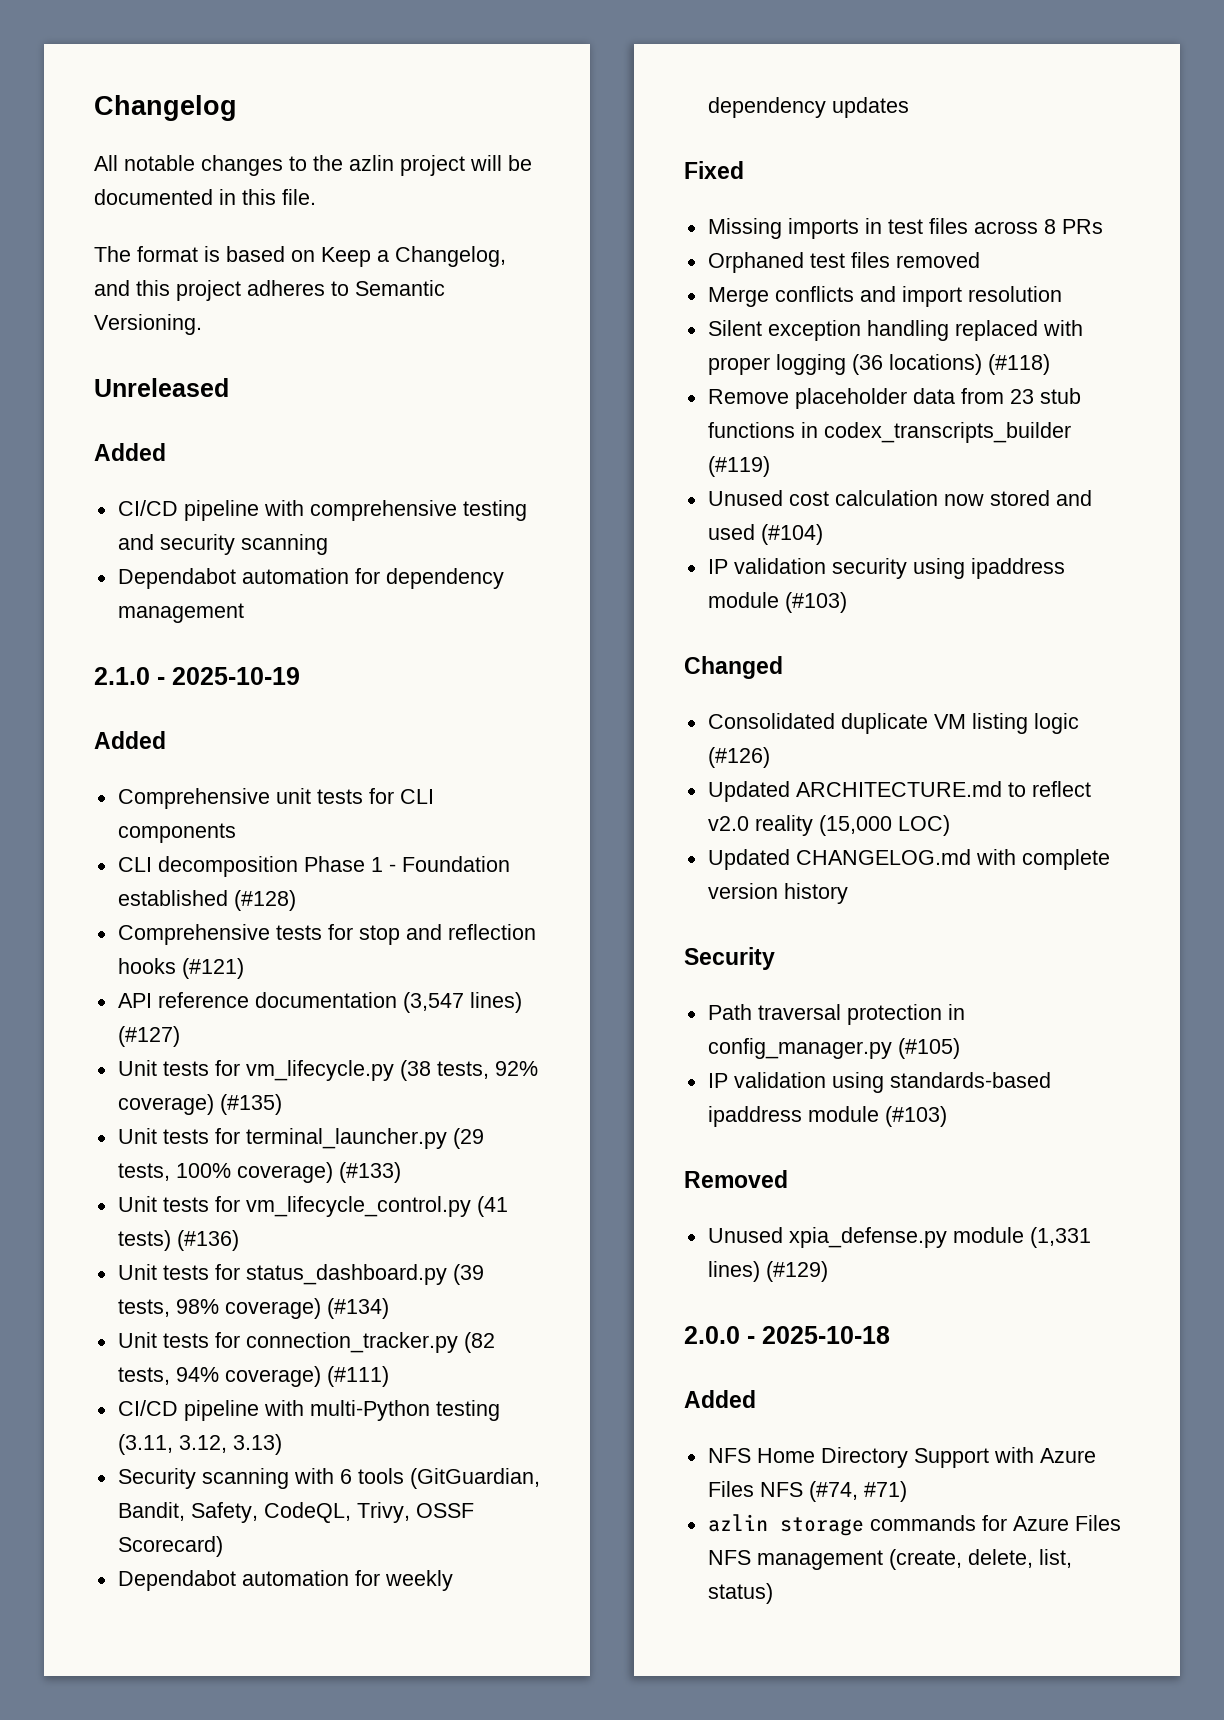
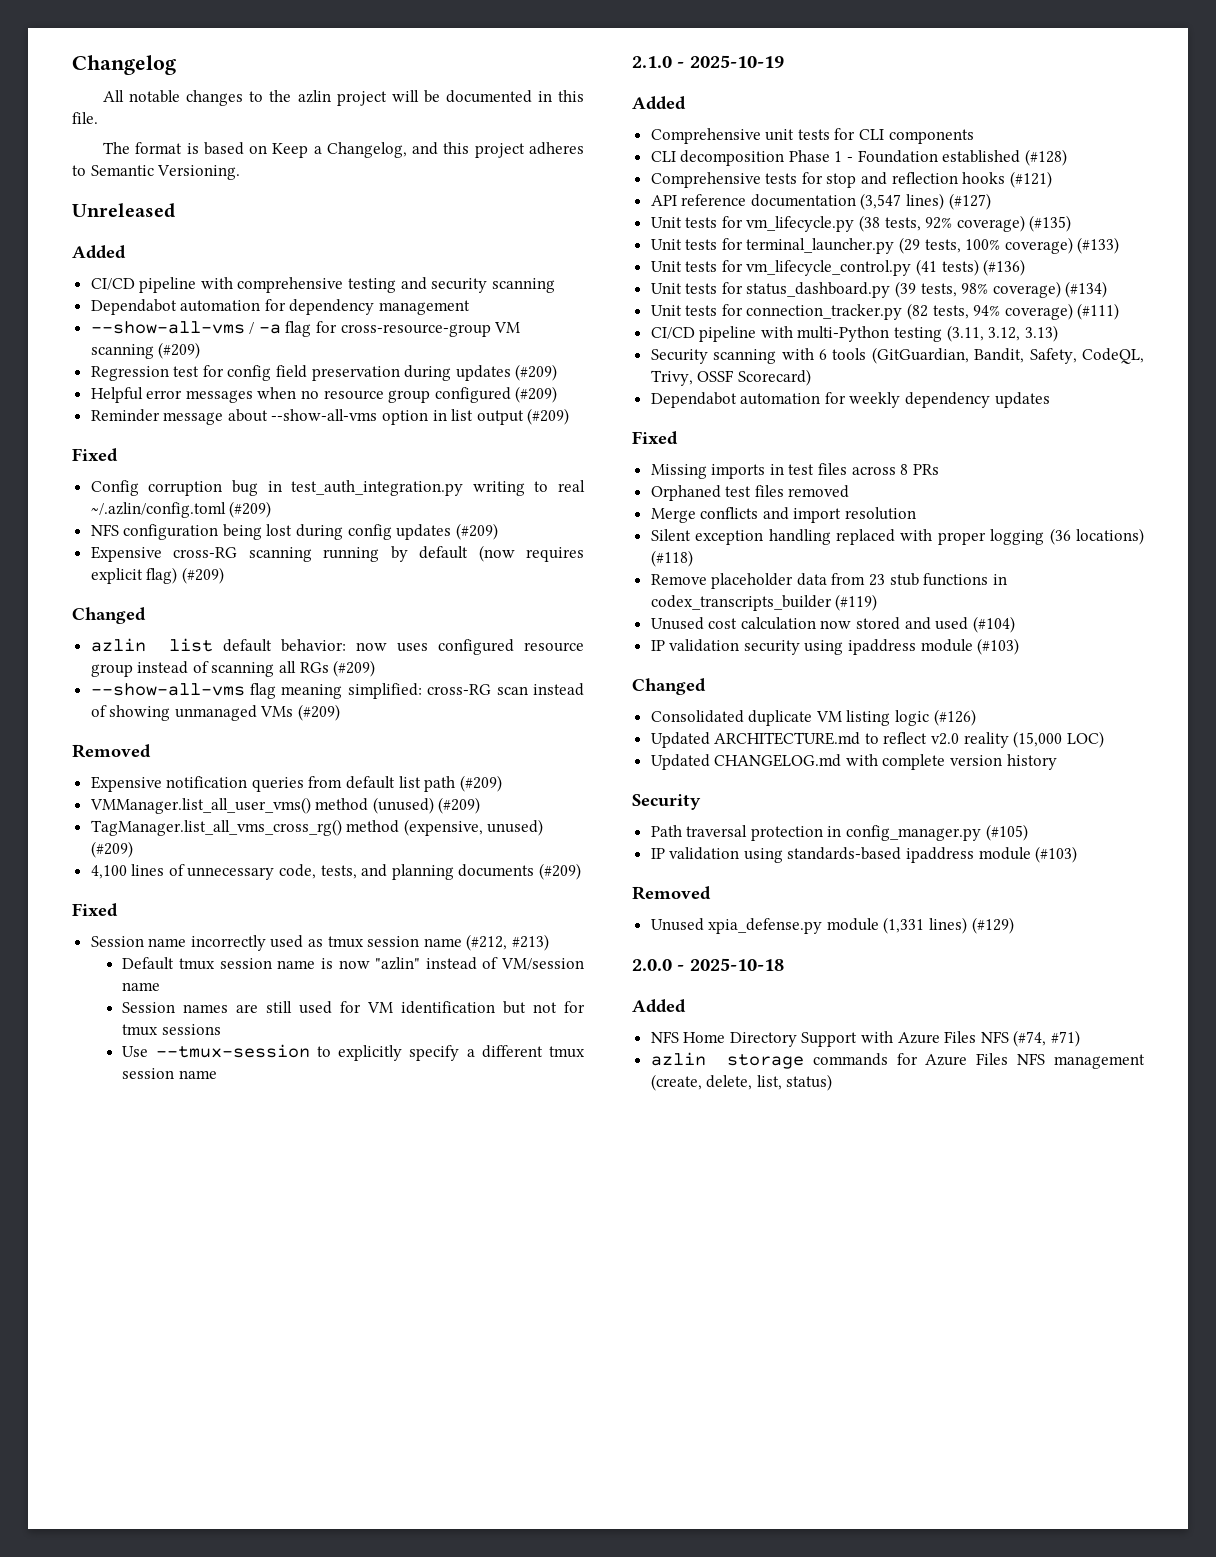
(244, 613) none -> [90,321,521,337] [90,342,201,359] [90,364,558,381] [90,386,558,403] [90,408,570,425] [72,448,118,462] [90,480,585,496] [90,501,272,518] [90,523,498,540] [90,545,584,562] [90,567,224,584] [72,607,146,624] [90,638,584,655] [90,660,376,677] [90,683,584,699] [90,704,341,721] [72,744,151,758] [90,775,502,792] [89,797,481,814] [90,819,544,836] [90,841,133,858] [90,863,582,880] [72,903,118,917] [90,934,550,951] [122,957,584,970] [122,982,161,991] [122,1001,585,1014] [122,1024,221,1036] [122,1044,585,1061] [122,1068,217,1079] // --show-all-vms / -a flag for cross-resource-group VM scanning (#209) // Regression test for config field preservation during updates (#209) // Helpful error messages when no resource group configured (#209) // Reminder message about --show-all-vms option in list output (#209) // Fixed // Config corruption bug in test_auth_integration.py writing to real ~/.azlin/config.toml (#209) // NFS configuration being lost during config updates (#209) // Expensive cross-RG scanning running by default (now requires explicit flag) (#209) // Changed // azlin list default behavior: now uses configured resource group instead of scanning all RGs (#209) // --show-all-vms flag meaning simplified: cross-RG scan instead of showing unmanaged VMs (#209) // Removed // Expensive notification queries from default list path (#209) // VMManager.list_all_user_vms() method (unused) (#209) // TagManager.list_all_vms_cross_rg() method (expensive, unused) (#209) // 4,100 lines of unnecessary code, tests, and planning documents (#209) // Fixed // Session name incorrectly used as tmux session name (#212, #213) // Default tmux session name is now "azlin" instead of VM/session name // Session names are still used for VM identification but not for tmux sessions // Use --tmux-session to explicitly specify a different tmux session name

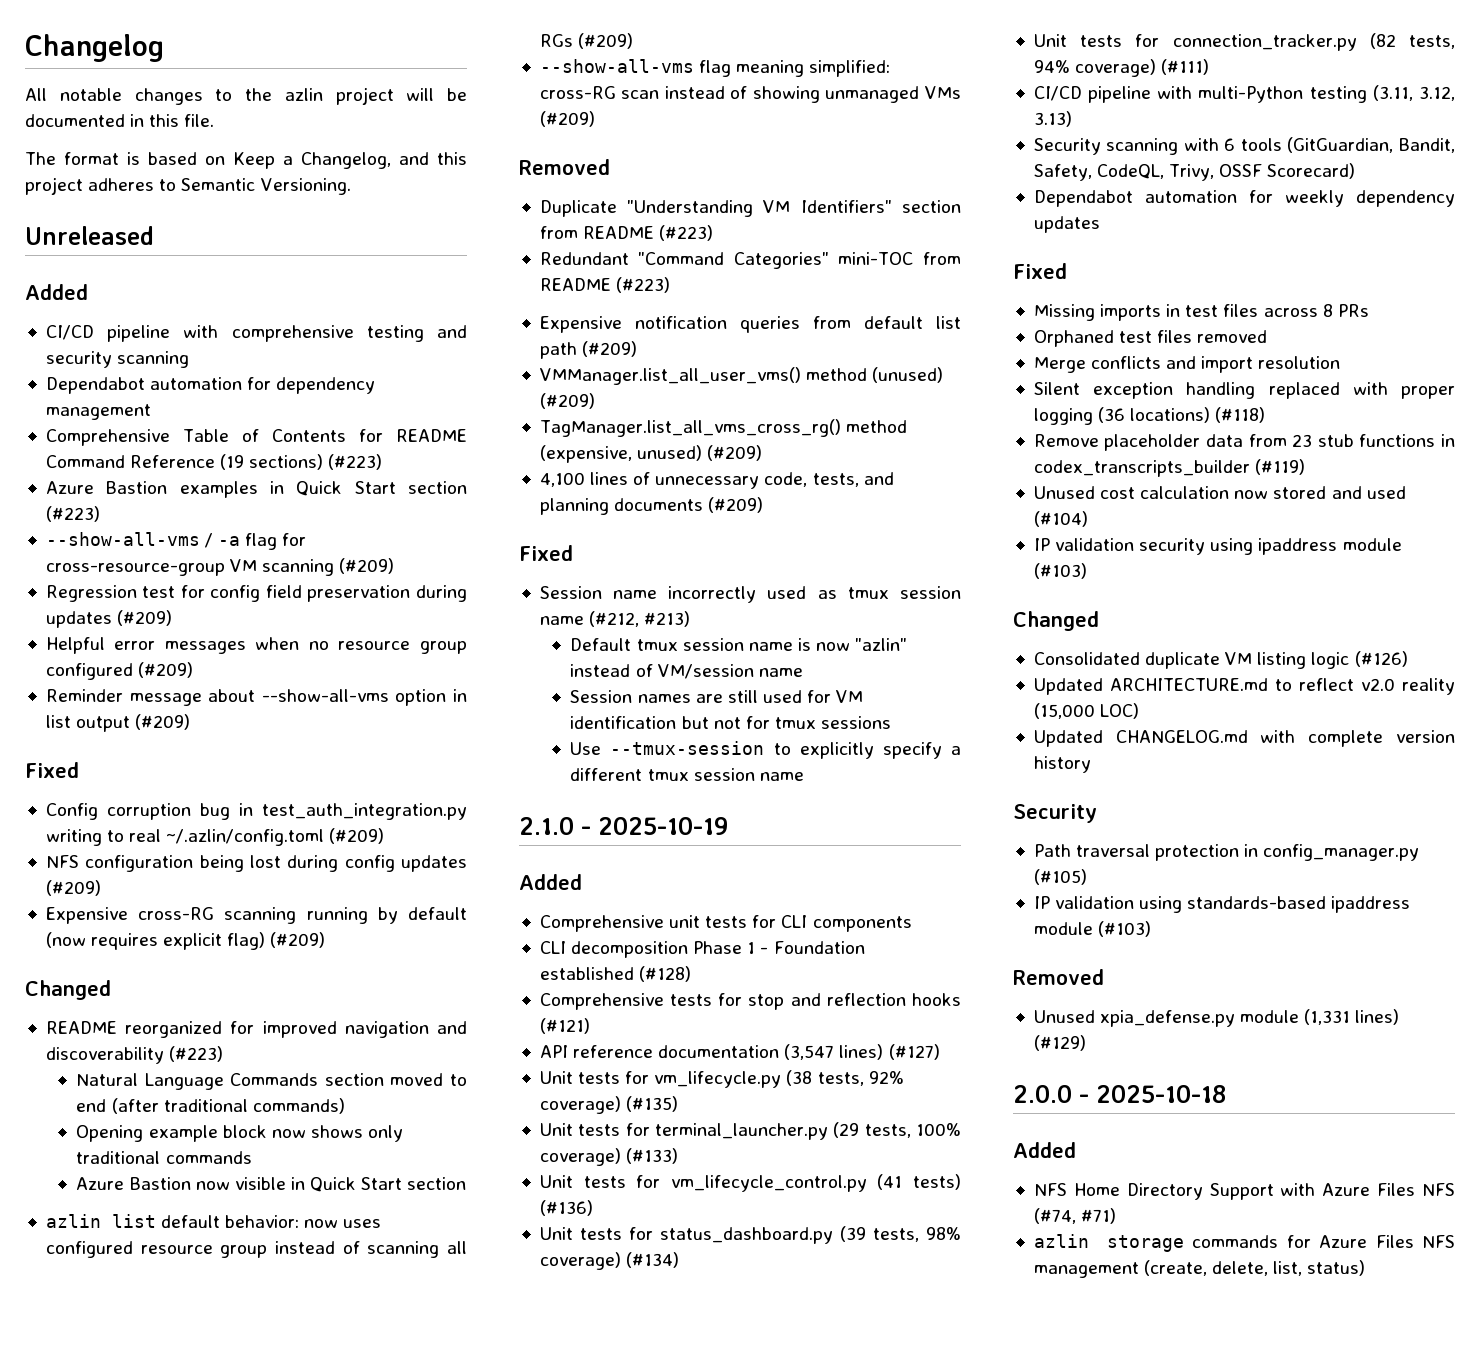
(471, 307) none -> [45,429,468,446] [45,454,383,470] [45,481,468,498] [45,506,100,522] // Comprehensive Table of Contents for README Command Reference (19 sections) (#223) // Azure Bastion examples in Quick Start section (#223)
(146, 615) none -> [45,1021,468,1038] [45,1046,224,1064] [76,1073,467,1090] [76,1098,345,1114] [76,1125,404,1142] [76,1151,252,1164] [76,1177,467,1192] // README reorganized for improved navigation and discoverability (#223) // Natural Language Commands section moved to end (after traditional commands) // Opening example block now shows only traditional commands // Azure Bastion now visible in Quick Start section
(151, 751) none -> [539,200,962,217] [539,225,714,241] [539,252,962,269] [539,277,671,293] // Duplicate "Understanding VM Identifiers" section from README (#223) // Redundant "Command Categories" mini-TOC from README (#223)

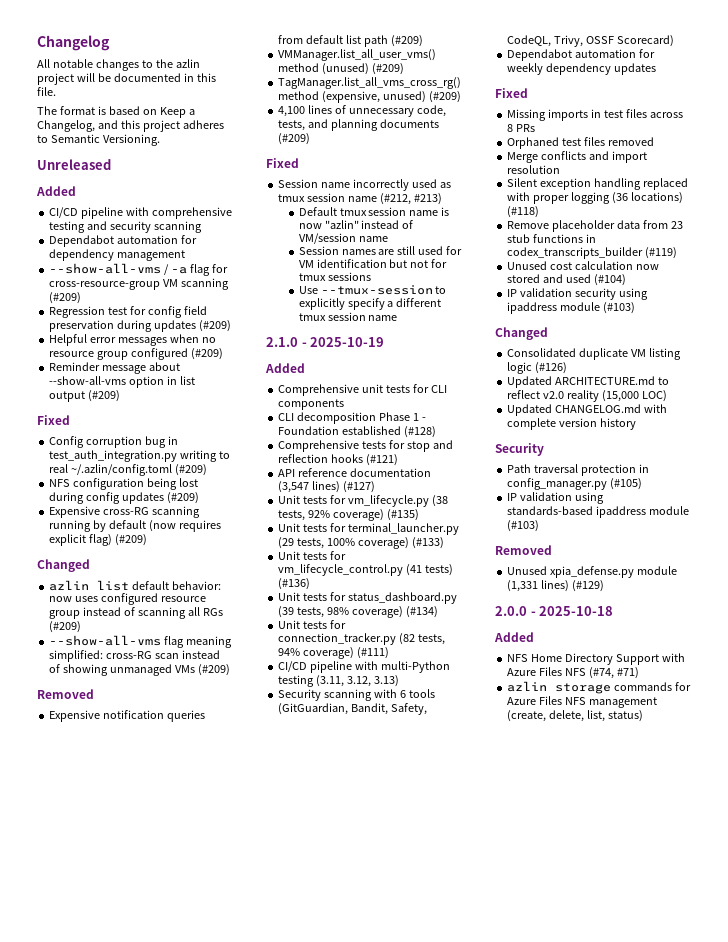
[45,429,468,446] [45,454,383,470] [45,481,468,498] [45,506,100,522] // Comprehensive Table of Contents for README Command Reference (19 sections) (#223) // Azure Bastion examples in Quick Start section (#223) -> (186, 255) none
[45,1021,468,1038] [45,1046,224,1064] [76,1073,467,1090] [76,1098,345,1114] [76,1125,404,1142] [76,1151,252,1164] [76,1177,467,1192] // README reorganized for improved navigation and discoverability (#223) // Natural Language Commands section moved to end (after traditional commands) // Opening example block now shows only traditional commands // Azure Bastion now visible in Quick Start section -> (90, 565) none
[539,200,962,217] [539,225,714,241] [539,252,962,269] [539,277,671,293] // Duplicate "Understanding VM Identifiers" section from README (#223) // Redundant "Command Categories" mini-TOC from README (#223) -> (94, 694) none

